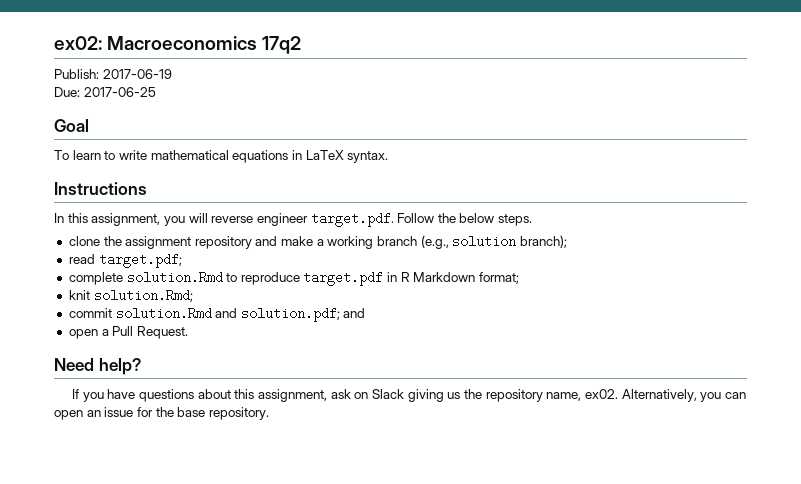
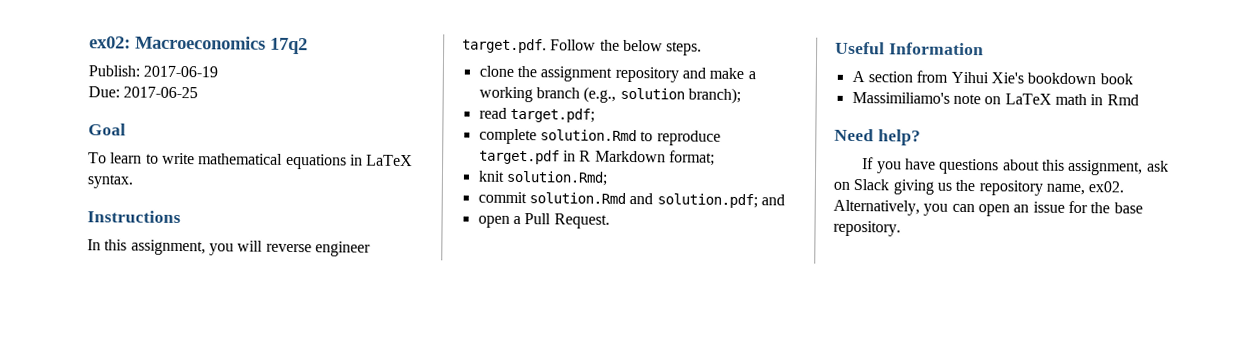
(188, 332) none -> [835,41,984,56] [851,70,1133,85] [851,91,1139,106] // Useful Information // A section from Yihui Xie's bookdown book // Massimiliamo's note on LaTeX math in Rmd

